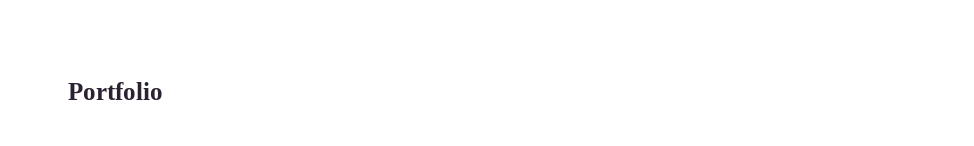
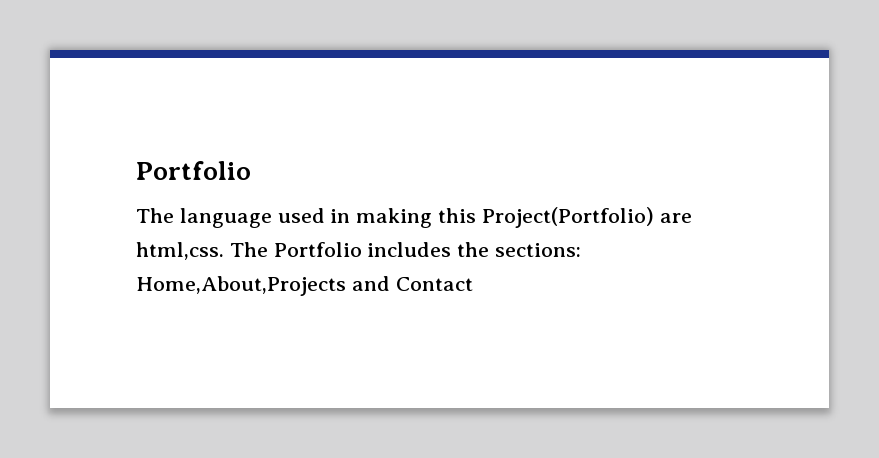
[68,82,163,100] Portfolio -> [136,161,251,180] [136,207,692,228] [136,242,582,260] [136,276,473,296] Portfolio // The language used in making this Project(Portfolio) are html,css. The Portfolio includes the sections: Home,About,Projects and Contact

